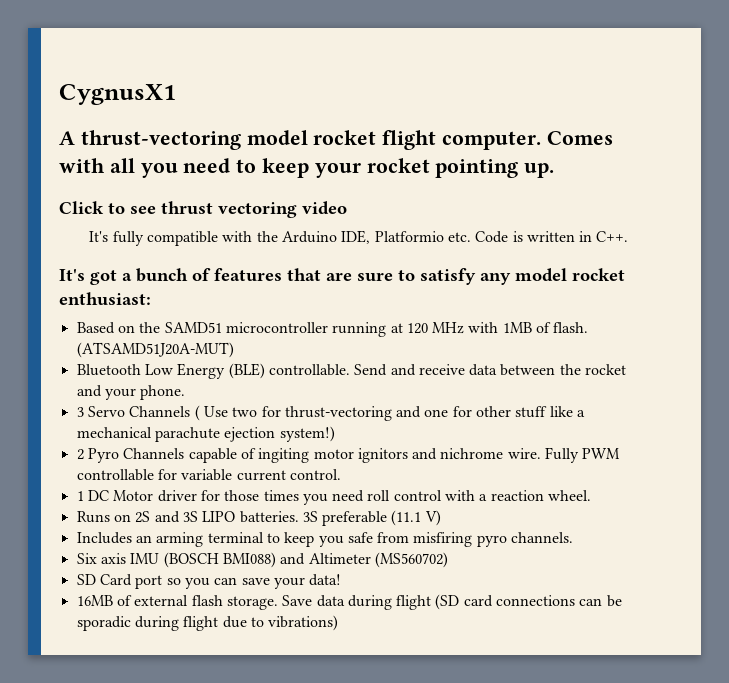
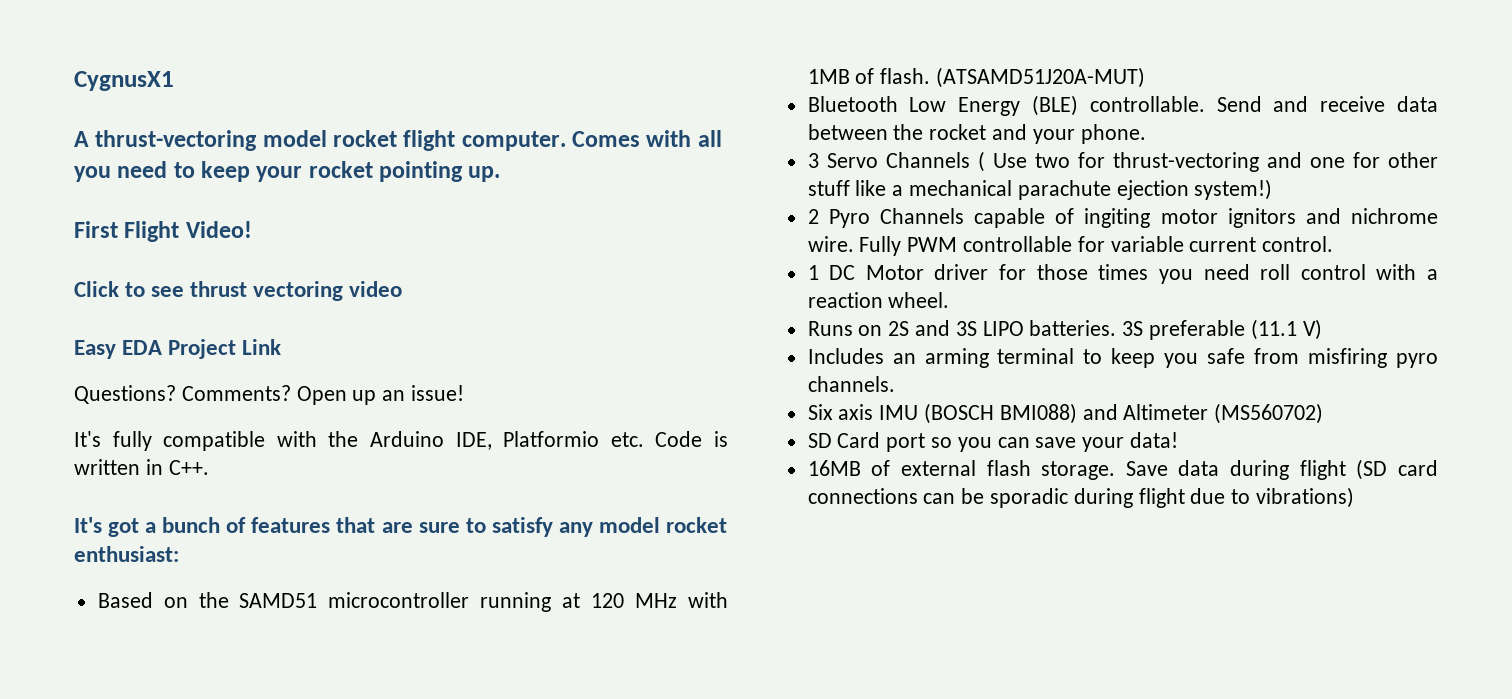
(555, 170) none -> [74,221,252,242] // First Flight Video!
(347, 208) none -> [74,339,282,359] [74,385,465,405] // Easy EDA Project Link // Questions? Comments? Open up an issue!

